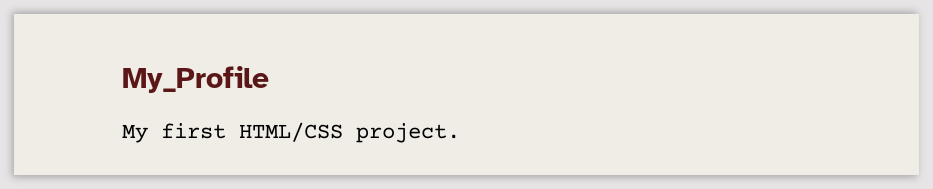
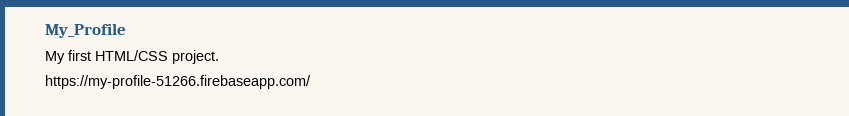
(460, 133) none -> [45,75,311,89] // https://my-profile-51266.firebaseapp.com/

